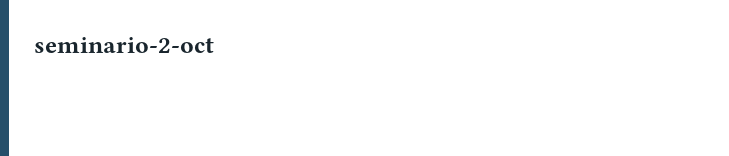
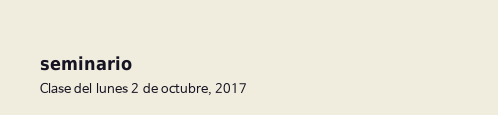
[34,37,214,53] seminario-2-oct -> [40,56,132,71] [40,82,248,96] seminario // Clase del lunes 2 de octubre, 2017

